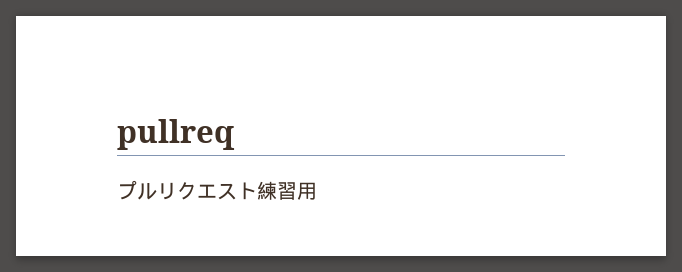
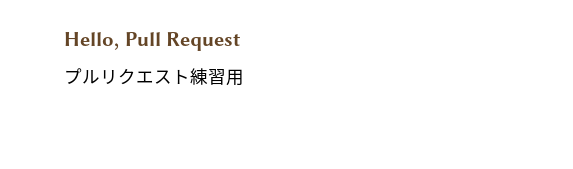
[117,119,235,150] pullreq -> [64,32,241,51] Hello, Pull Request

